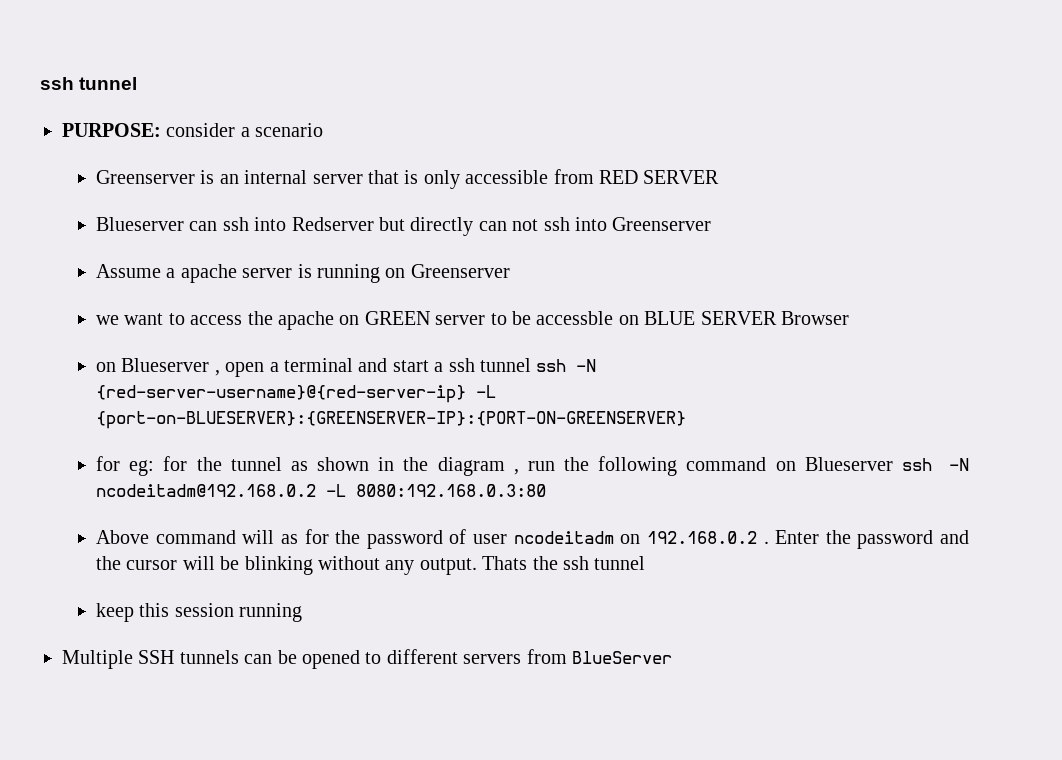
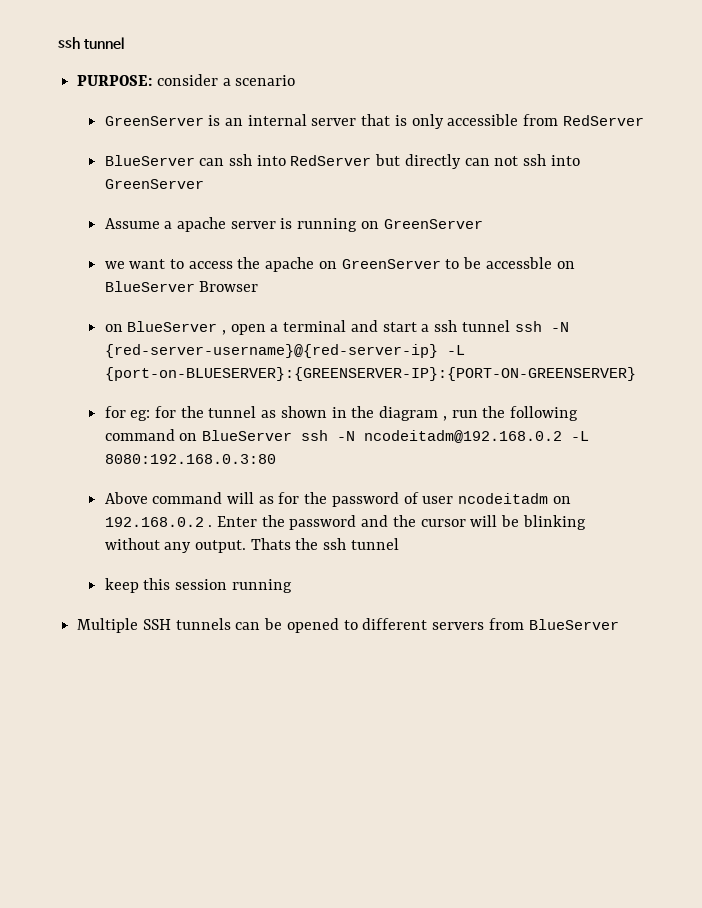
[96,170,196,184] Greenserver -> [104,116,204,126] GreenServer
[599,170,720,184] [96,217,185,231] RED SERVER // Blueserver -> [562,115,644,126] [104,155,195,166] RedServer // BlueServer
[291,217,374,231] Redserver -> [290,155,372,166] RedServer
[612,217,712,231] Greenserver -> [104,179,204,189] GreenServer
[410,264,510,278] Greenserver -> [383,219,483,229] GreenServer
[364,311,486,325] GREEN server -> [341,259,441,269] GreenServer
[644,311,777,325] BLUE SERVER -> [104,281,195,292] BlueServer
[121,358,210,372] Blueserver -> [127,321,218,332] BlueServer
[804,457,893,471] Blueserver -> [202,430,293,441] BlueServer

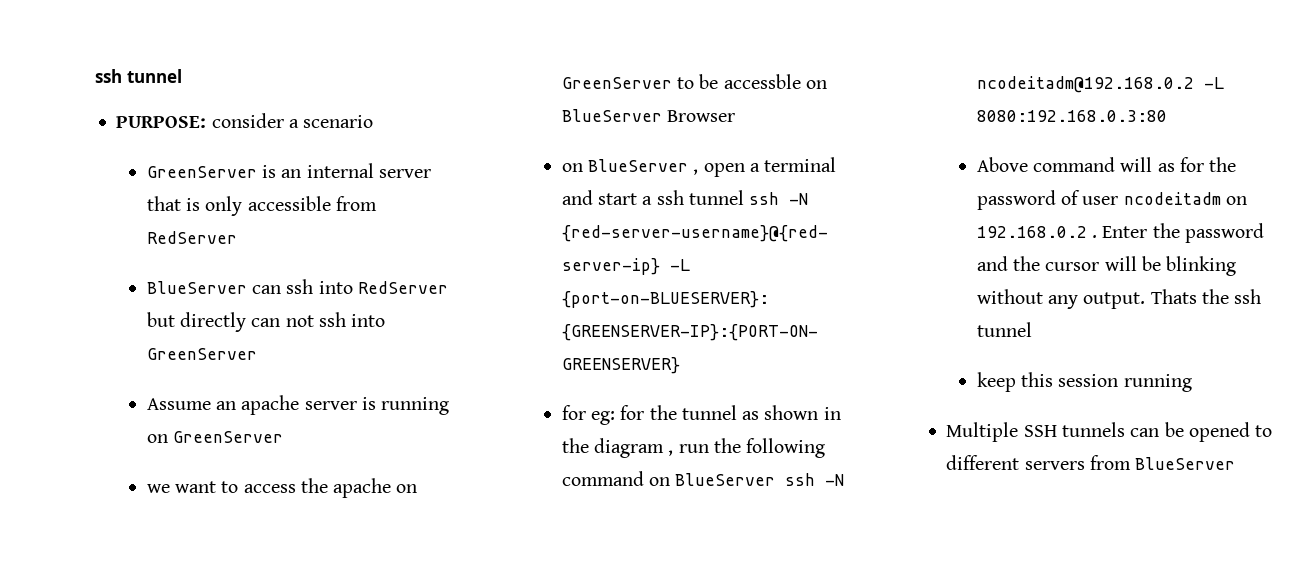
[164,221,173,229] a -> [216,401,237,410] an

